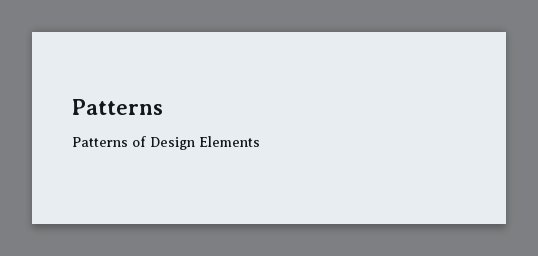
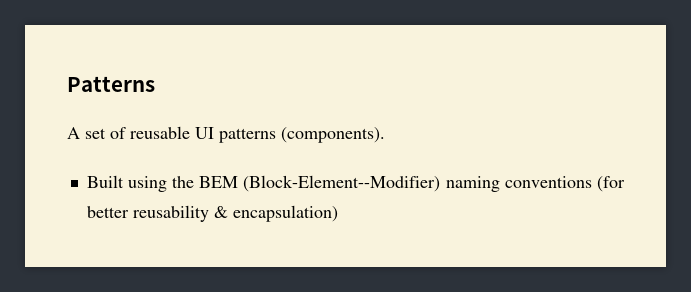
[72,136,260,150] Patterns of Design Elements -> [67,126,385,143] [86,175,625,192] [86,205,338,222] A set of reusable UI patterns (components). // Built using the BEM (Block-Element--Modifier) naming conventions (for better reusability & encapsulation)

